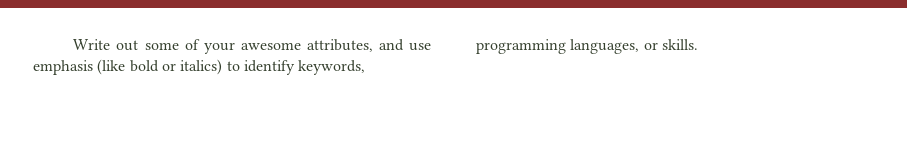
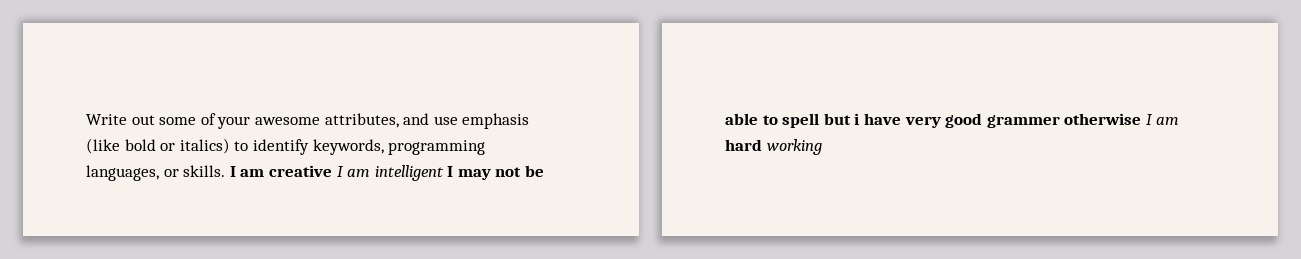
(698, 44) none -> [229,165,545,181] [725,113,1180,128] [725,139,822,155] I am creative I am intelligent I may not be able to spell but i have very good grammer otherwise I am hard working

